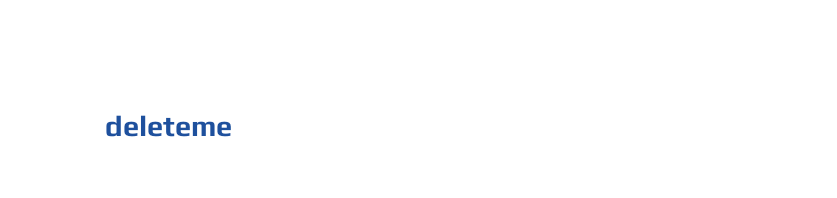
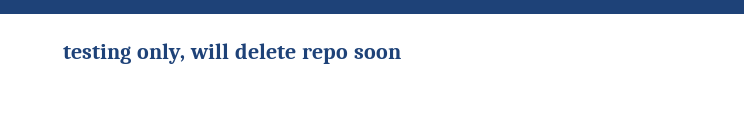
[105,115,232,137] deleteme -> [63,43,401,64] testing only, will delete repo soon

